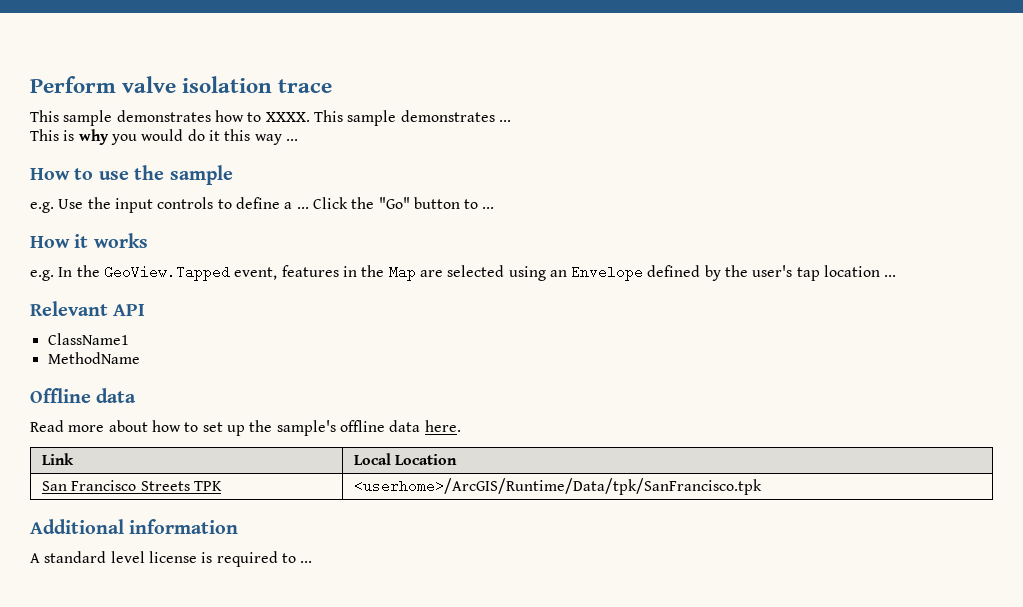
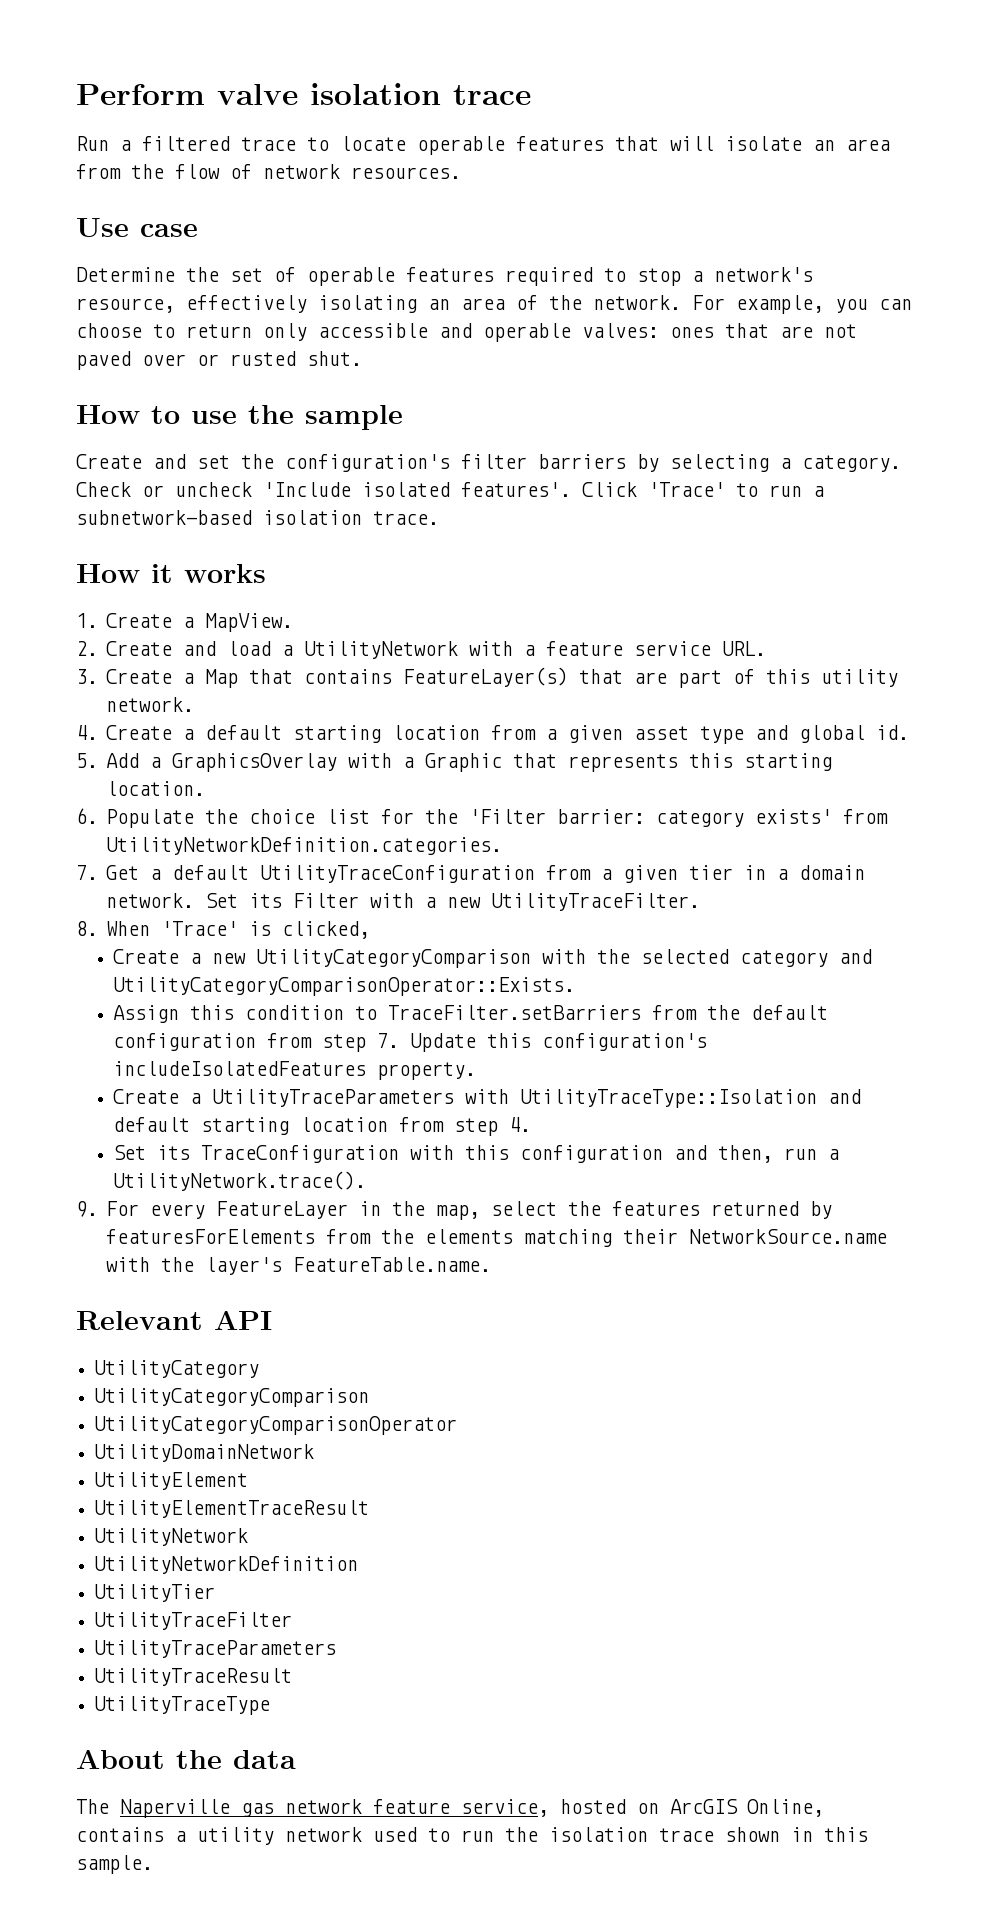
[30,110,511,126] [30,129,298,145] This sample demonstrates how to XXXX. This sample demonstrates ... // This is why you would do it this way ... -> [76,136,890,155] [76,164,461,179] [76,218,198,237] [76,267,813,286] [76,295,912,314] [76,323,857,342] [76,351,362,370] Run a filtered trace to locate operable features that will isolate an area from the flow of network resources. // Use case // Determine the set of operable features required to stop a network's resource, effectively isolating an area of the network. For example, you can choose to return only accessible and operable valves: ones that are not paved over or rusted shut.
[30,197,495,213] [30,233,148,248] [30,265,897,281] [30,301,146,316] [47,333,129,345] [47,352,140,364] [30,388,137,403] [30,420,461,436] [42,453,75,465] [354,453,458,465] [42,480,223,491] [354,478,763,495] [30,519,239,534] [30,551,313,567] e.g. Use the input controls to define a ... Click the "Go" button to ... // How it works // e.g. In the GeoView.Tapped event, features in the Map are selected using an Envelope defined by the user's tap location ... // Relevant API // ClassName1 // MethodName // Offline data // Read more about how to set up the sample's offline data here. // Link | Local Location // San Francisco Streets TPK | <userhome>/ArcGIS/Runtime/Data/tpk/SanFrancisco.tpk // Additional information // A standard level license is required to ... -> [76,454,901,472] [76,482,824,497] [76,510,439,525] [76,564,266,583] [76,613,294,632] [76,641,767,659] [76,667,899,688] [106,697,195,712] [76,725,910,744] [76,753,833,772] [106,781,206,796] [76,808,889,828] [106,837,503,855] [76,865,866,883] [106,893,701,911] [76,921,371,939] [112,949,872,968] [112,977,575,996] [112,1005,828,1023] [112,1033,707,1052] [112,1061,476,1080] [112,1089,861,1108] [112,1117,531,1136] [112,1145,839,1163] [112,1171,366,1191] [76,1201,833,1220] [106,1229,888,1247] [106,1257,492,1275] [76,1311,272,1330] [94,1360,260,1378] [94,1388,370,1407] [94,1416,458,1435] [94,1444,315,1462] [94,1472,249,1490] [94,1500,370,1518] [94,1528,249,1546] [94,1556,359,1574] [94,1584,216,1602] [94,1612,293,1630] [94,1640,337,1658] [94,1668,293,1686] [94,1696,271,1715] [76,1750,296,1769] [76,1799,824,1818] [76,1827,868,1845] [76,1855,153,1874] Create and set the configuration's filter barriers by selecting a category. Check or uncheck 'Include isolated features'. Click 'Trace' to run a subnetwork-based isolation trace. // How it works // 1. Create a MapView. // 2. Create and load a UtilityNetwork with a feature service URL. // 3. Create a Map that contains FeatureLayer(s) that are part of this utility network. // 4. Create a default starting location from a given asset type and global id. // 5. Add a GraphicsOverlay with a Graphic that represents this starting location. // 6. Populate the choice list for the 'Filter barrier: category exists' from UtilityNetworkDefinition.categories. // 7. Get a default UtilityTraceConfiguration from a given tier in a domain network. Set its Filter with a new UtilityTraceFilter. // 8. When 'Trace' is clicked, // Create a new UtilityCategoryComparison with the selected category and UtilityCategoryComparisonOperator::Exists. // Assign this condition to TraceFilter.setBarriers from the default configuration from step 7. Update this configuration's includeIsolatedFeatures property. // Create a UtilityTraceParameters with UtilityTraceType::Isolation and default starting location from step 4. // Set its TraceConfiguration with this configuration and then, run a UtilityNetwork.trace(). // 9. For every FeatureLayer in the map, select the features returned by featuresForElements from the elements matching their NetworkSource.name with the layer's FeatureTable.name. // Relevant API // UtilityCategory // UtilityCategoryComparison // UtilityCategoryComparisonOperator // UtilityDomainNetwork // UtilityElement // UtilityElementTraceResult // UtilityNetwork // UtilityNetworkDefinition // UtilityTier // UtilityTraceFilter // UtilityTraceParameters // UtilityTraceResult // UtilityTraceType // About the data // The Naperville gas network feature service, hosted on ArcGIS Online, contains a utility network used to run the isolation trace shown in this sample.

